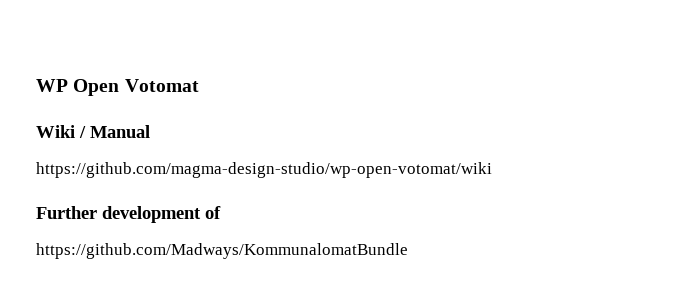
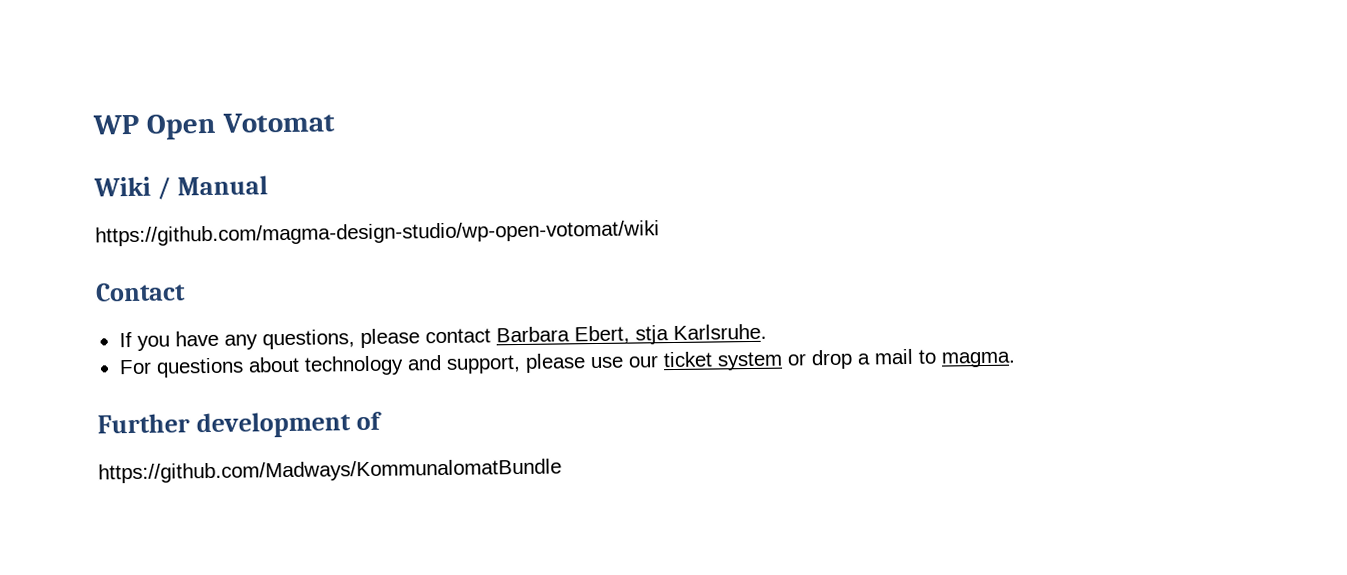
(492, 170) none -> [95,282,186,302] [118,323,767,351] [118,348,1016,378] // Contact // If you have any questions, please contact Barbara Ebert, stja Karlsruhe. // For questions about technology and support, please use our ticket system or drop a mail to magma.

